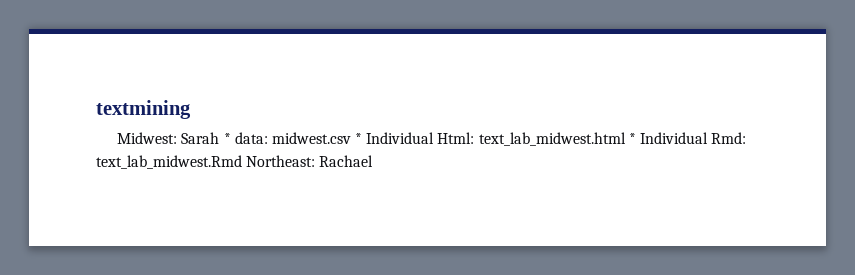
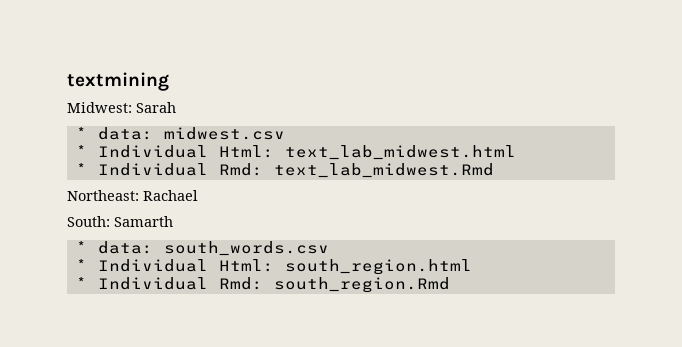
(220, 138) none -> (176, 107) //
(351, 138) none -> (285, 133) //
(626, 139) none -> (516, 152) //
(242, 162) none -> (494, 170) //
(374, 161) none -> [67,216,173,227] [75,241,329,256] [75,259,472,275] [75,277,450,293] // South: Samarth // * data: south_words.csv // * Individual Html: south_region.html // * Individual Rmd: south_region.Rmd

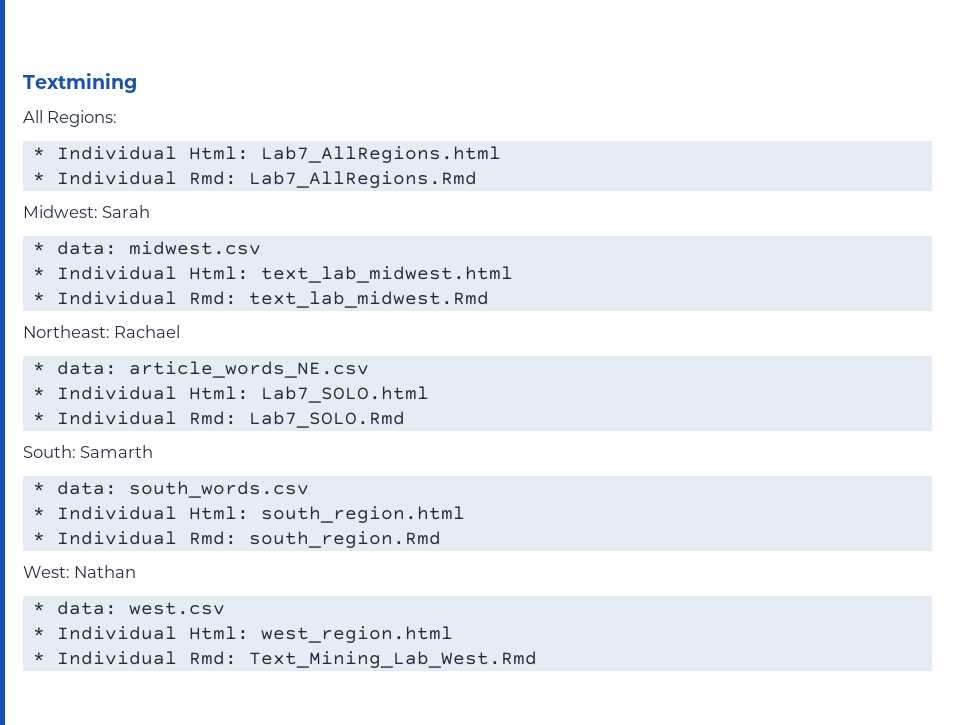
[67,72,169,91] textmining -> [23,73,137,93] [23,110,118,127] [32,146,501,163] [32,171,477,188] Textmining // All Regions: // * Individual Html: Lab7_AllRegions.html // * Individual Rmd: Lab7_AllRegions.Rmd
(198, 195) none -> [32,361,369,378] [32,386,429,403] [32,411,405,428] // * data: article_words_NE.csv // * Individual Html: Lab7_SOLO.html // * Individual Rmd: Lab7_SOLO.Rmd
(450, 285) none -> [23,565,137,578] [32,601,225,615] [32,626,453,643] [32,651,537,668] // West: Nathan // * data: west.csv // * Individual Html: west_region.html // * Individual Rmd: Text_Mining_Lab_West.Rmd

